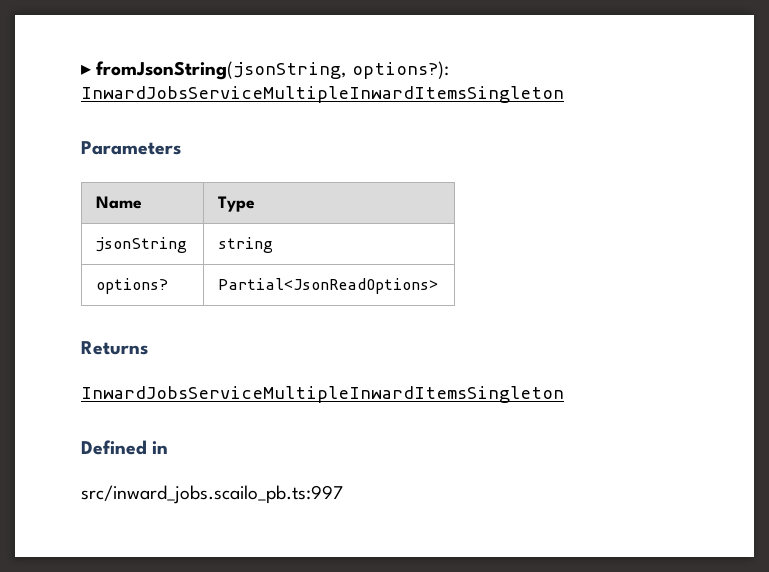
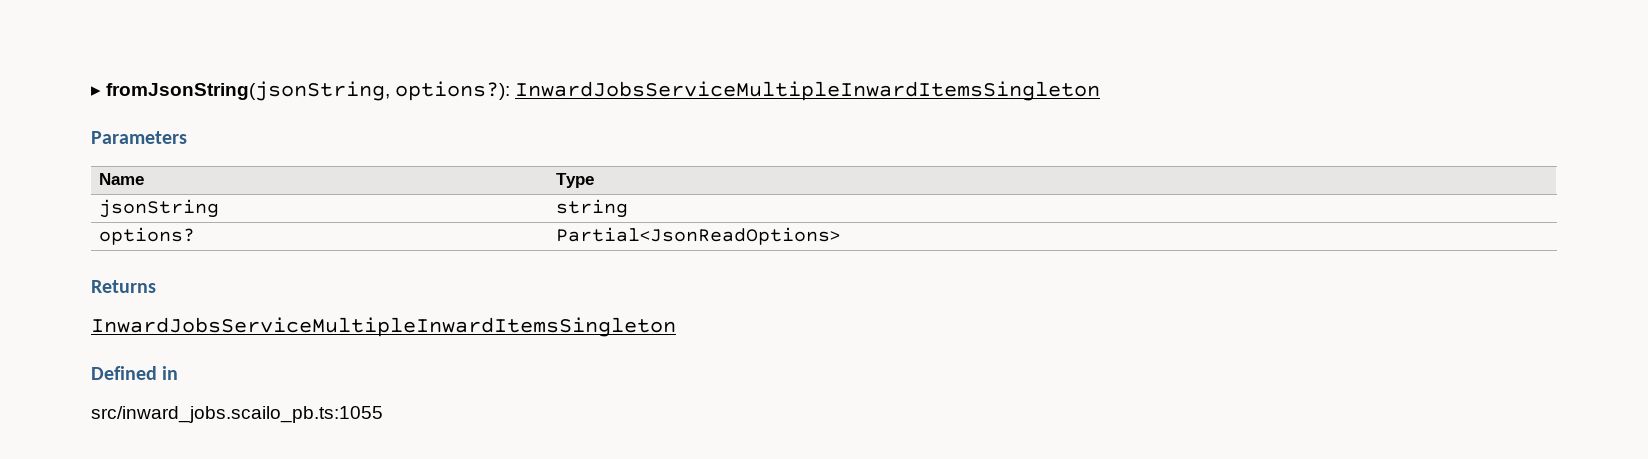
[81,485,343,504] src/inward_jobs.scailo_pb.ts:997 -> [91,406,383,423] src/inward_jobs.scailo_pb.ts:1055

